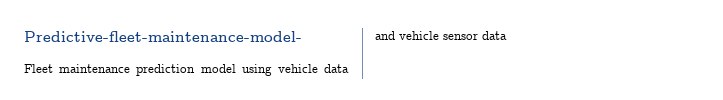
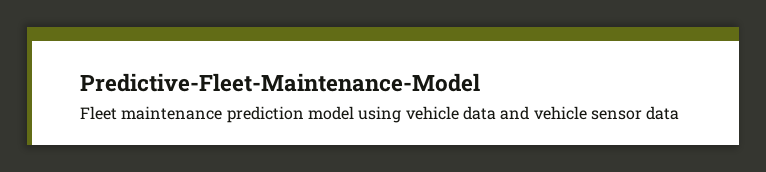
[24,31,302,42] Predictive-fleet-maintenance-model- -> [80,73,480,92] Predictive-Fleet-Maintenance-Model

